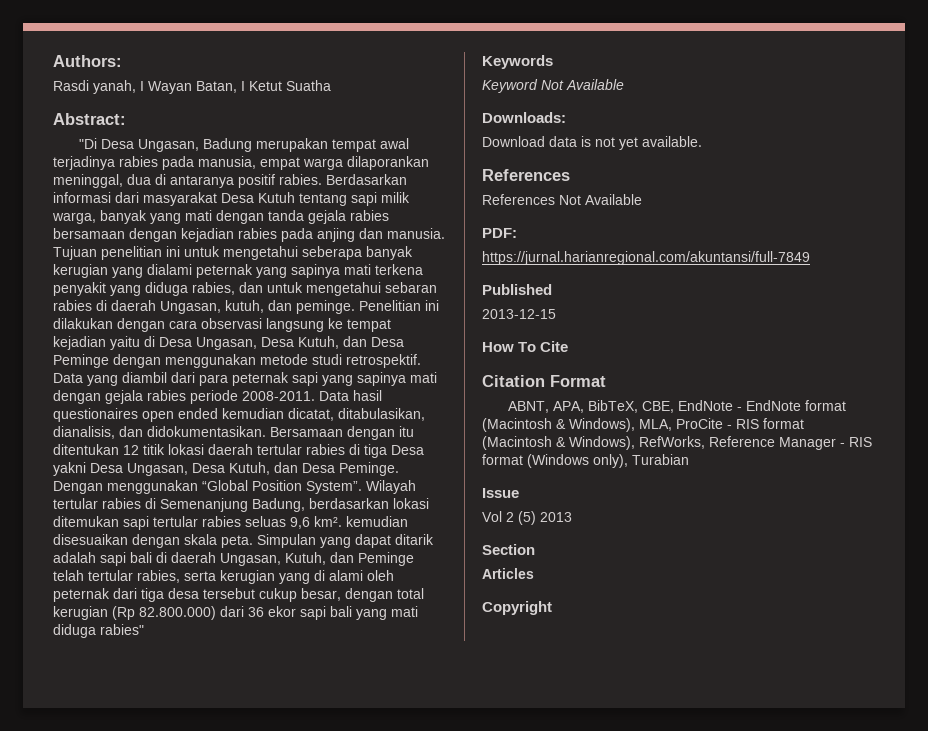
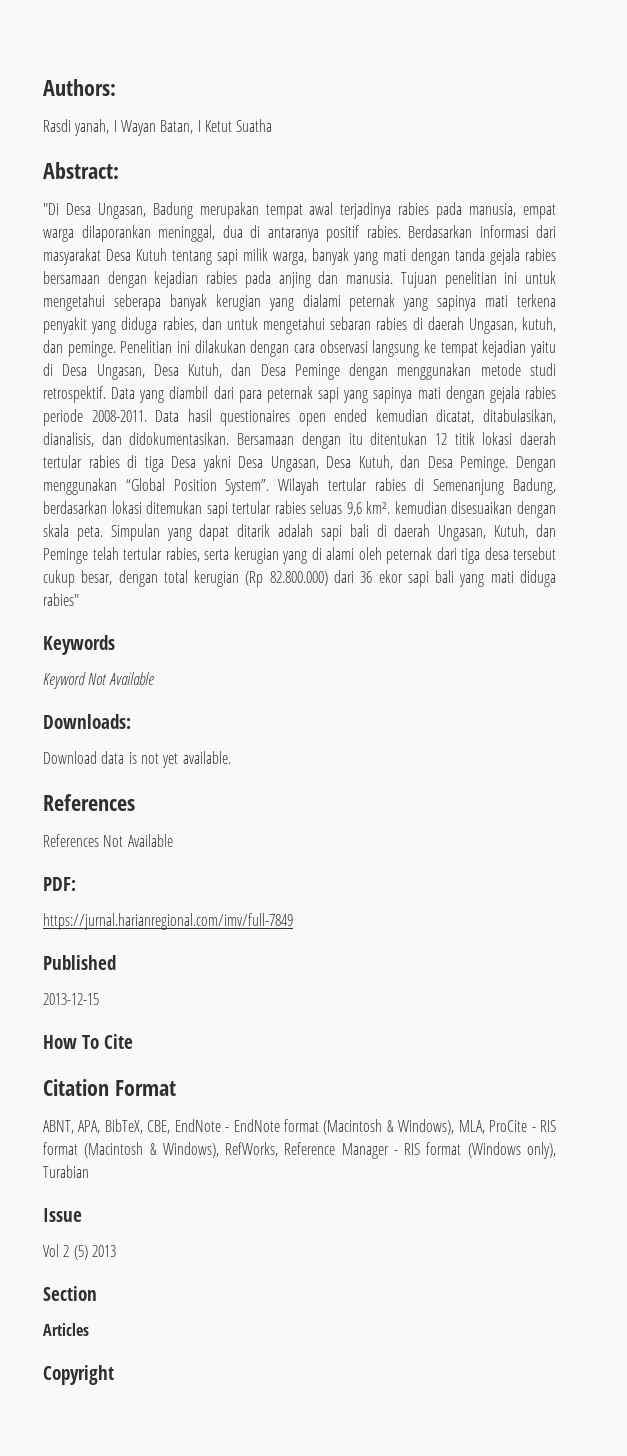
[482,251,810,265] https://jurnal.harianregional.com/akuntansi/full-7849 -> [43,913,293,930] https://jurnal.harianregional.com/imv/full-7849

